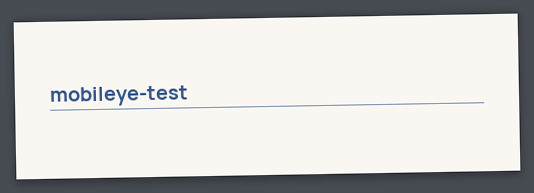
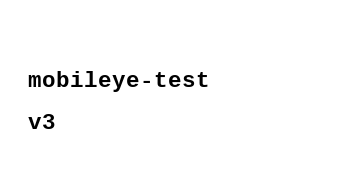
(189, 96) none -> [28,114,56,129] // v3

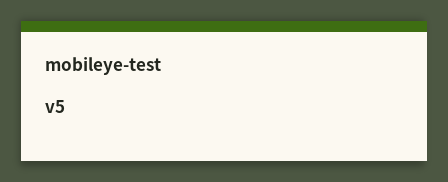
[28,114,56,129] v3 -> [45,100,65,113] v5

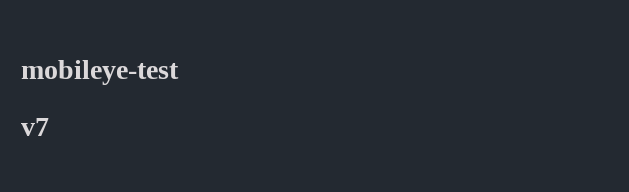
[45,100,65,113] v5 -> [21,118,49,136] v7

